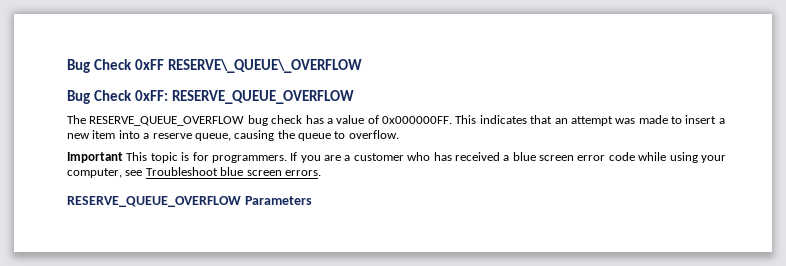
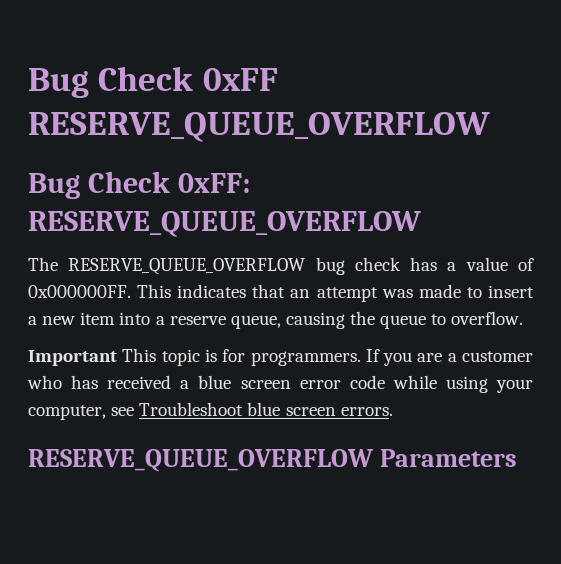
[168,59,363,73] RESERVE\_QUEUE\_OVERFLOW -> [28,112,490,142] RESERVE_QUEUE_OVERFLOW

